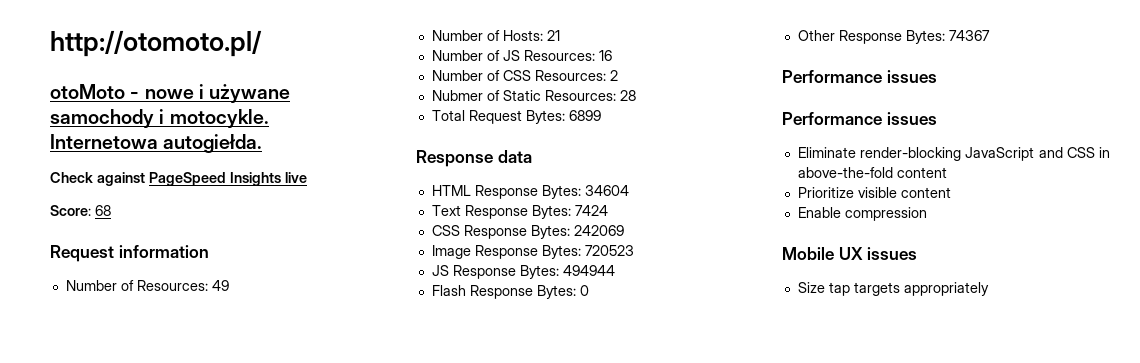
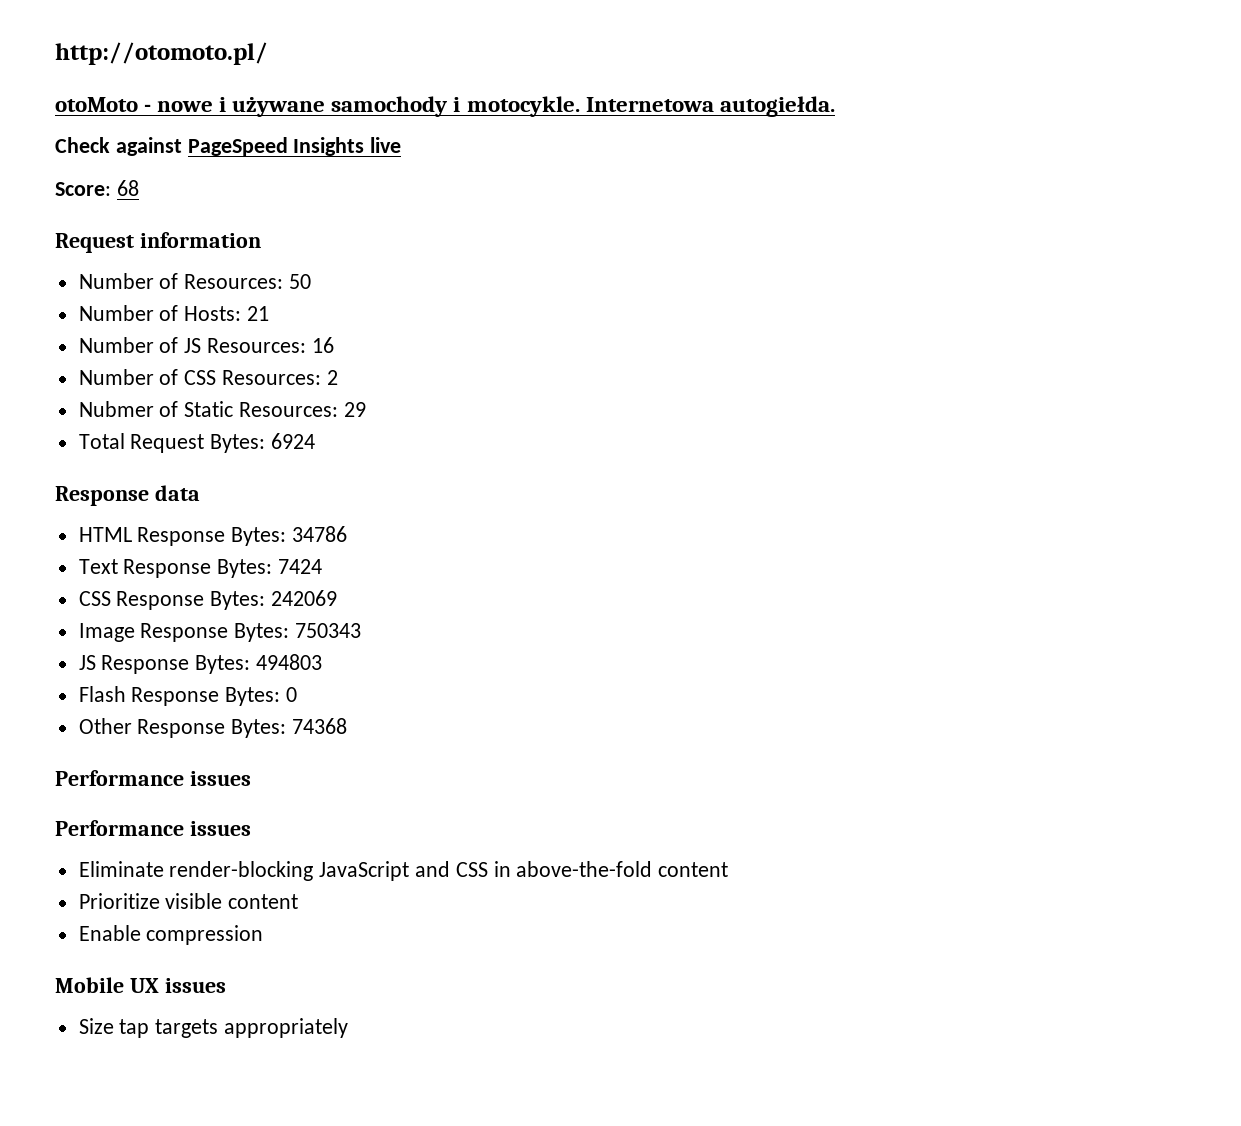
[211,280,229,291] 49 -> [289,274,312,289] 50
[619,90,636,101] 28 -> [343,402,366,417] 29
[568,110,601,121] 6899 -> [271,433,316,449] 6924
[584,185,629,196] 34604 -> [292,526,348,542] 34786
[584,245,634,256] 720523 -> [295,623,362,638] 750343
[562,265,615,276] 494944 -> [256,654,323,670] 494803
[948,30,990,41] 74367 -> [292,718,348,734] 74368

